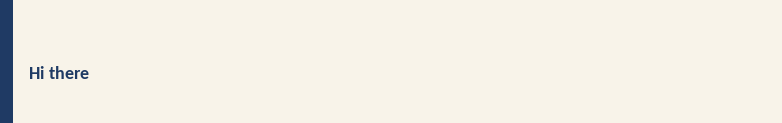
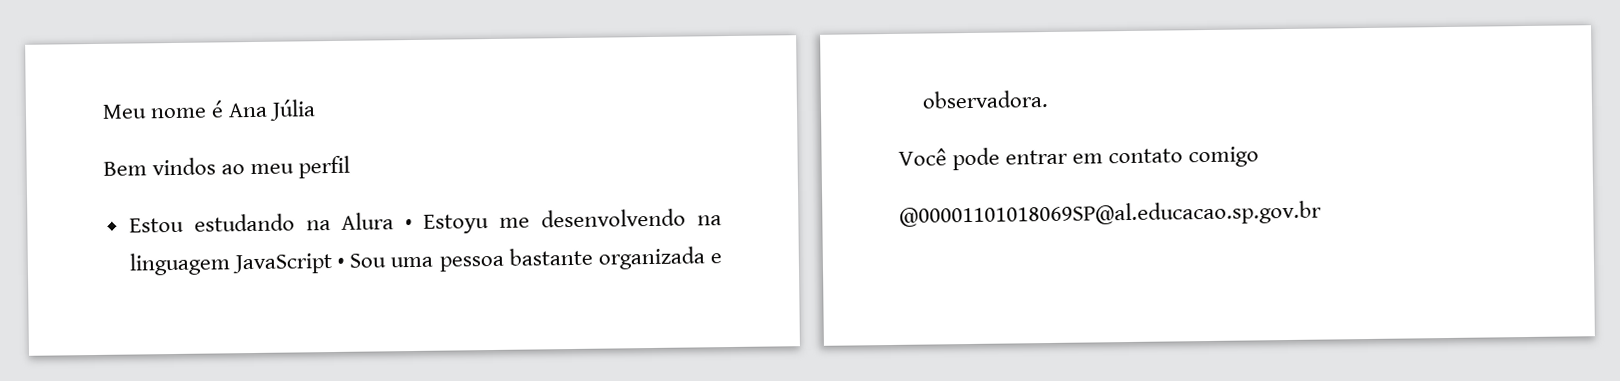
[29,66,89,79] Hi there -> [102,99,317,121] [103,155,351,179] [128,208,722,234] [128,246,722,276] [921,90,1048,109] [898,146,1260,171] [899,200,1322,228] Meu nome é Ana Júlia // Bem vindos ao meu perfil // Estou estudando na Alura • Estoyu me desenvolvendo na linguagem JavaScript • Sou uma pessoa bastante organizada e observadora. // Você pode entrar em contato comigo // @00001101018069SP@al.educacao.sp.gov.br

